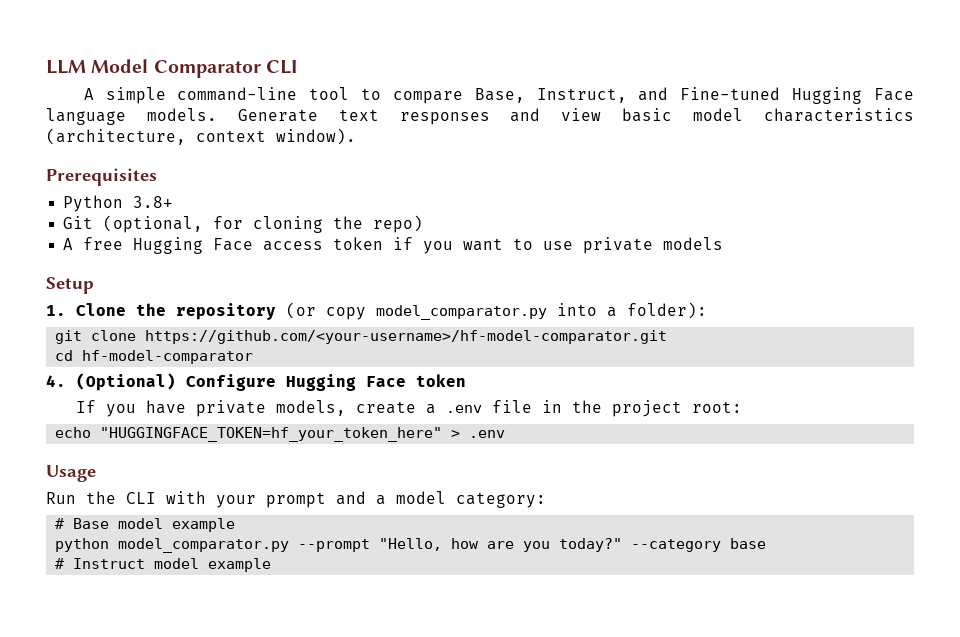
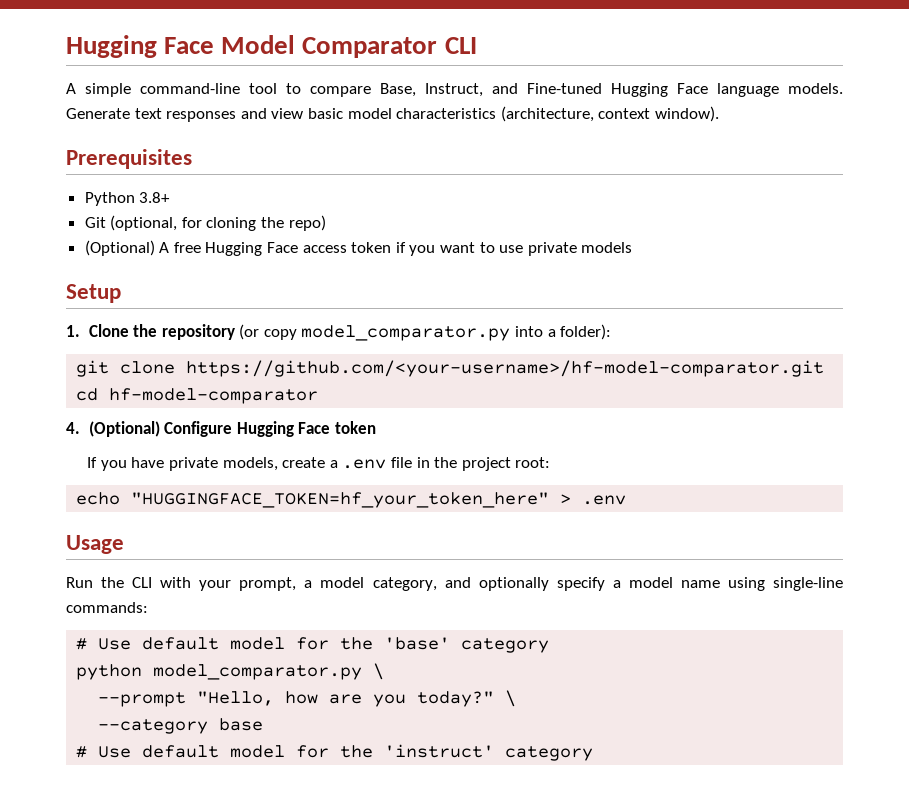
[46,60,86,74] LLM -> [66,35,215,58] Hugging Face
(424, 224) none -> [84,240,155,256] (Optional)
[266,491,546,508] [55,518,236,532] prompt and a model category: // # Base model example -> [239,577,843,591] [66,602,148,613] [76,637,550,653] prompt, a model category, and optionally specify a model name using single-line commands: // # Use default model for the 'base' category
(290, 545) none -> [373,663,385,680] \ //
(623, 545) none -> [505,690,517,707] \ //
[73,558,272,572] Instruct model example -> [98,744,594,761] Use default model for the 'instruct' category

